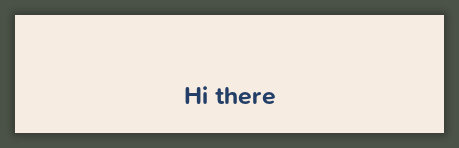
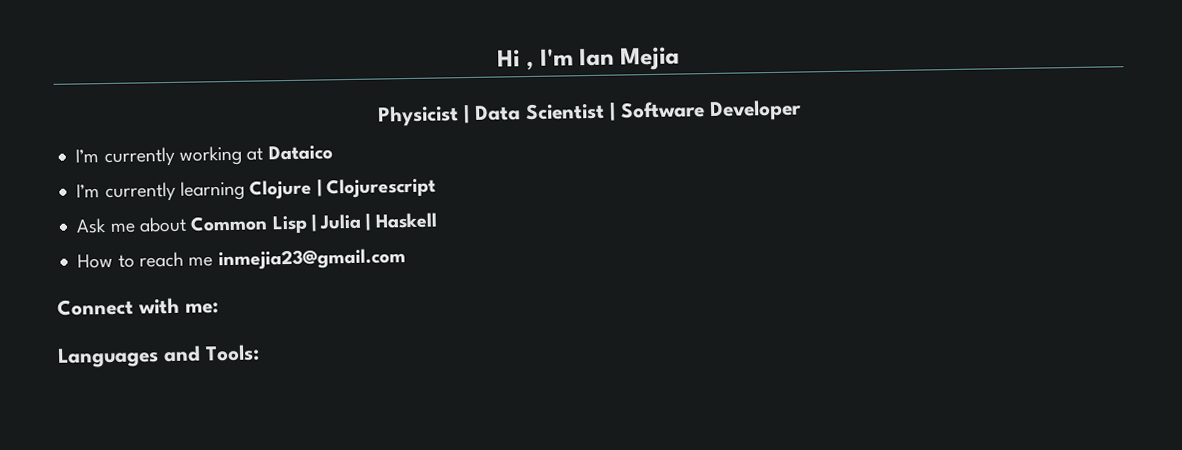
[214,87,276,105] there -> [525,46,680,71] [378,99,802,127] [75,145,333,168] [76,177,436,203] [76,212,438,235] [77,248,406,271] [57,297,219,316] [57,344,260,368] , I'm Ian Mejia // Physicist | Data Scientist | Software Developer // I’m currently working at Dataico // I’m currently learning Clojure | Clojurescript // Ask me about Common Lisp | Julia | Haskell // How to reach me inmejia23@gmail.com // Connect with me: // Languages and Tools:

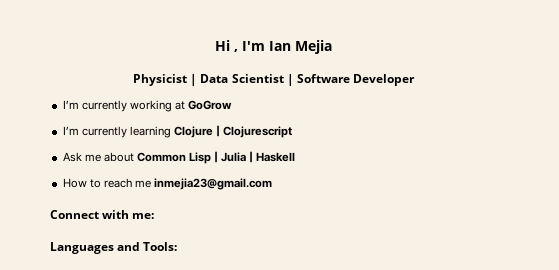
[267,145,333,161] Dataico -> [188,100,233,110] GoGrow

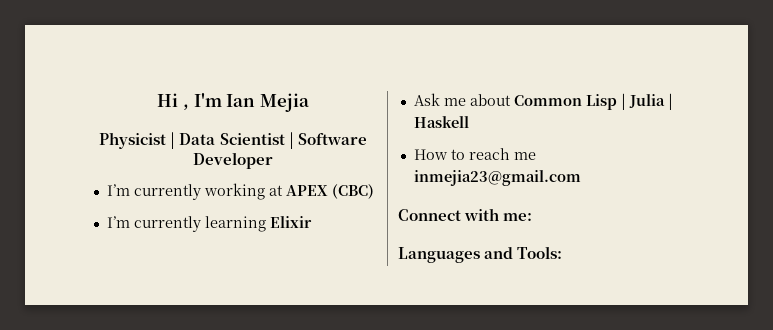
[188,100,233,110] GoGrow -> [285,184,374,199] APEX (CBC)
[173,125,293,138] Clojure | Clojurescript -> [269,216,312,228] Elixir

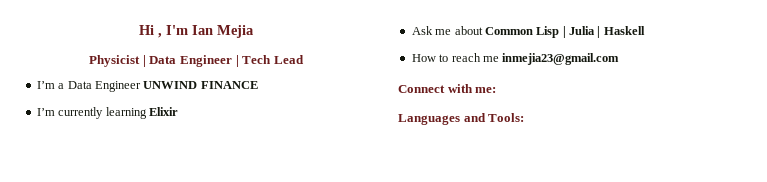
[219,132,367,149] [193,152,273,169] [106,183,374,200] Scientist | Software Developer // I’m currently working at APEX (CBC) -> [180,55,304,67] [36,81,258,92] Engineer | Tech Lead // I’m a Data Engineer UNWIND FINANCE

